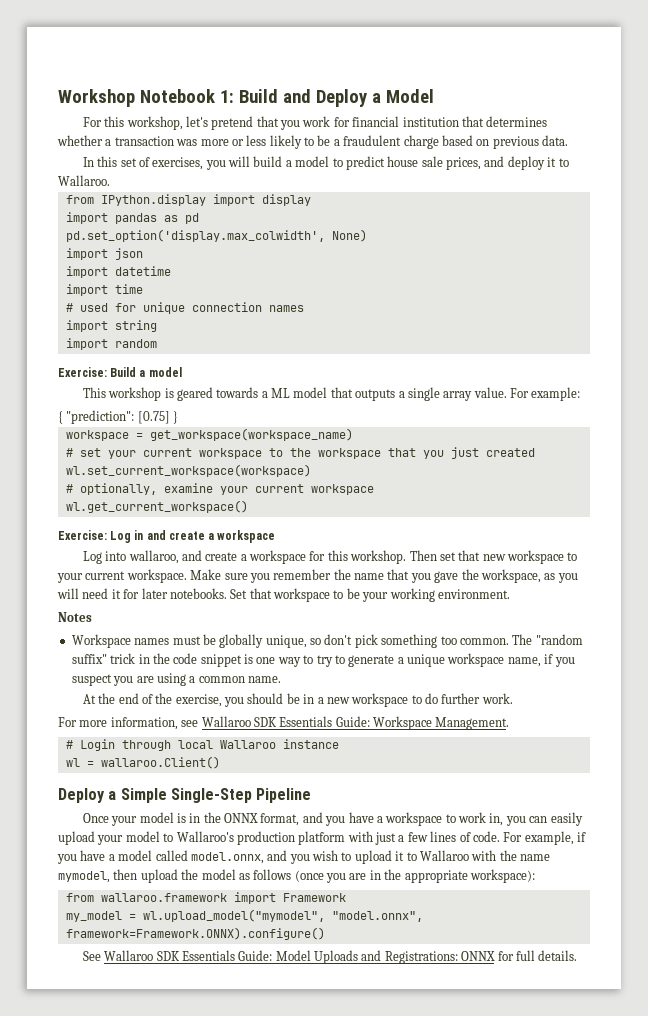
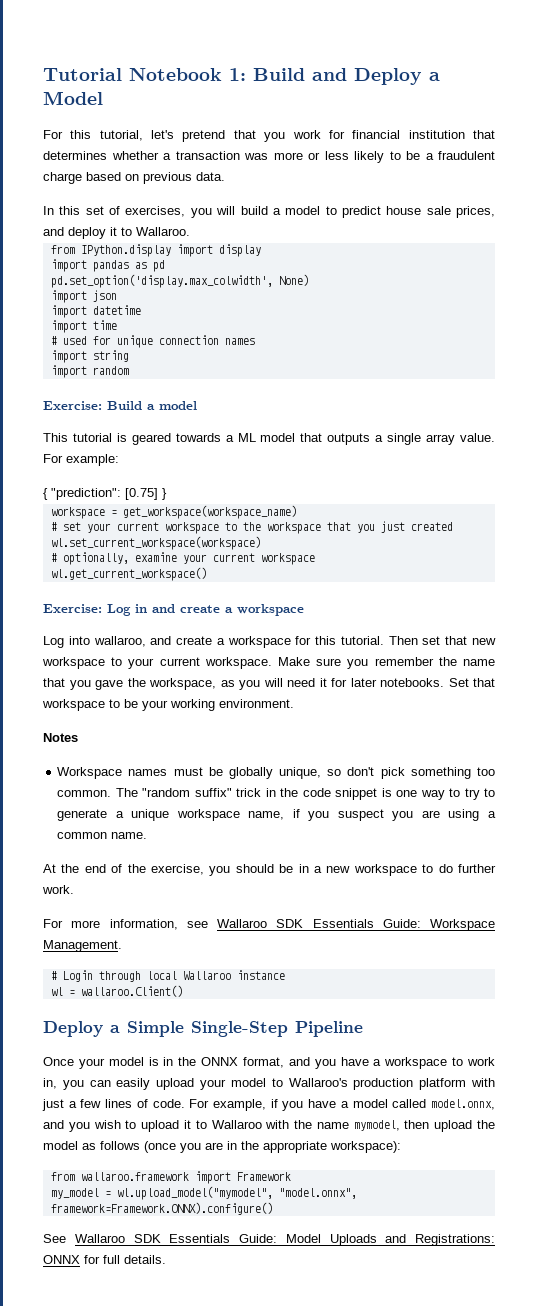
[58,89,135,107] Workshop -> [43,68,122,81] Tutorial
[126,116,183,130] workshop, -> [99,130,143,141] tutorial,
[108,387,162,401] workshop -> [72,433,112,442] tutorial
[350,550,407,564] workshop. -> [340,636,384,645] tutorial.

